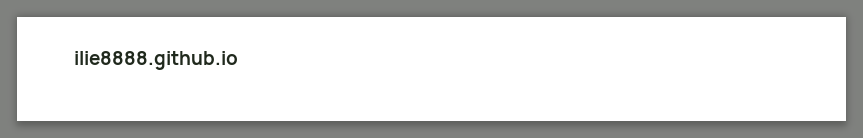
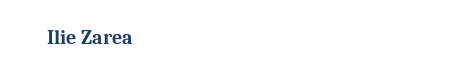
[74,51,238,70] ilie8888.github.io -> [47,29,134,44] Ilie Zarea

